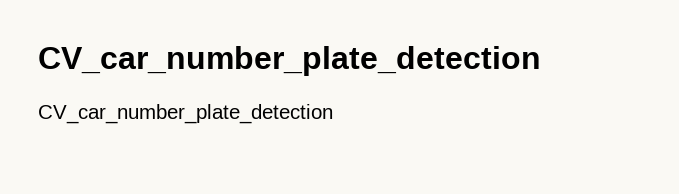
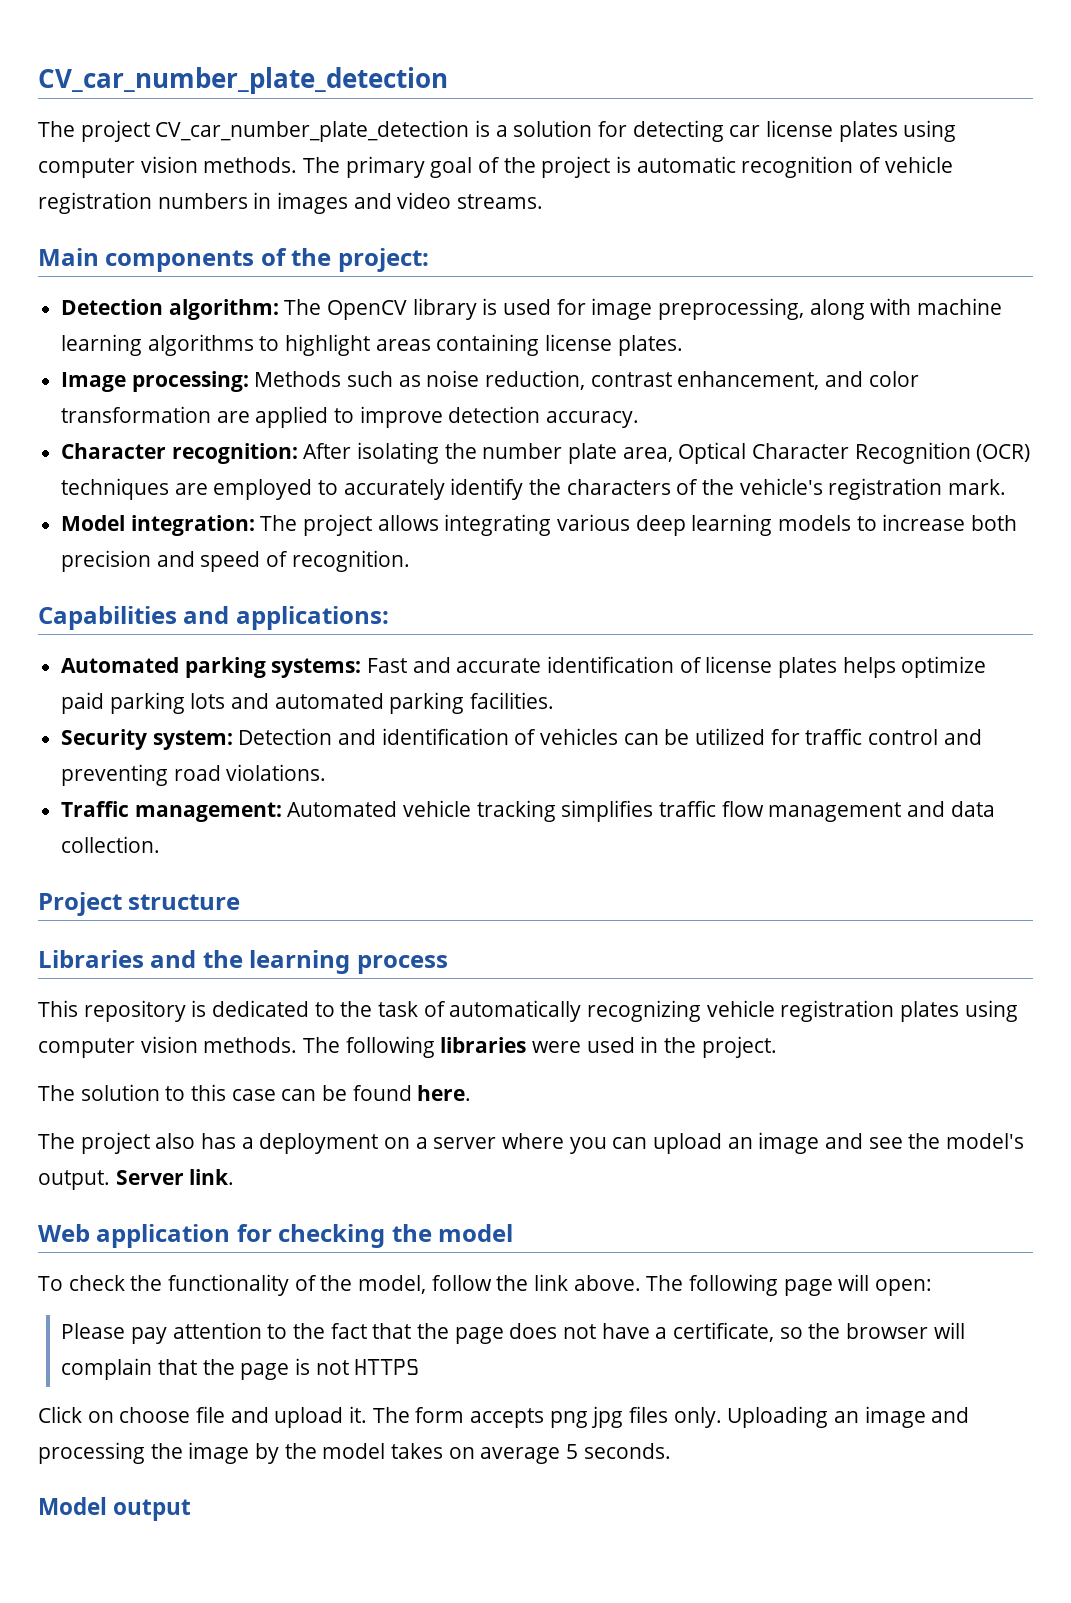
[38,104,333,124] CV_car_number_plate_detection -> [38,120,957,142] [38,156,953,178] [38,192,544,214] [38,248,429,272] [61,298,1003,320] [61,334,683,356] [61,370,919,392] [61,406,640,428] [61,442,1031,464] [61,478,1007,500] [61,514,1018,536] [61,550,410,572] [38,606,389,630] [61,656,987,678] [61,692,555,714] [61,728,982,750] [61,764,327,786] [61,800,995,822] [61,836,161,853] [38,892,241,916] [38,950,448,974] [38,1000,1018,1022] [38,1036,777,1058] [38,1084,472,1101] [38,1132,1025,1154] [38,1169,235,1190] [38,1224,514,1248] [38,1274,933,1296] [61,1322,965,1344] [61,1358,420,1380] [38,1406,970,1428] [38,1442,671,1464] [38,1497,192,1521] The project CV_car_number_plate_detection is a solution for detecting car license plates using computer vision methods. The primary goal of the project is automatic recognition of vehicle registration numbers in images and video streams. // Main components of the project: // Detection algorithm: The OpenCV library is used for image preprocessing, along with machine learning algorithms to highlight areas containing license plates. // Image processing: Methods such as noise reduction, contrast enhancement, and color transformation are applied to improve detection accuracy. // Character recognition: After isolating the number plate area, Optical Character Recognition (OCR) techniques are employed to accurately identify the characters of the vehicle's registration mark. // Model integration: The project allows integrating various deep learning models to increase both precision and speed of recognition. // Capabilities and applications: // Automated parking systems: Fast and accurate identification of license plates helps optimize paid parking lots and automated parking facilities. // Security system: Detection and identification of vehicles can be utilized for traffic control and preventing road violations. // Traffic management: Automated vehicle tracking simplifies traffic flow management and data collection. // Project structure // Libraries and the learning process // This repository is dedicated to the task of automatically recognizing vehicle registration plates using computer vision methods. The following libraries were used in the project. // The solution to this case can be found here. // The project also has a deployment on a server where you can upload an image and see the model's output. Server link. // Web application for checking the model // To check the functionality of the model, follow the link above. The following page will open: // Please pay attention to the fact that the page does not have a certificate, so the browser will complain that the page is not HTTPS // Click on choose file and upload it. The form accepts png jpg files only. Uploading an image and processing the image by the model takes on average 5 seconds. // Model output

